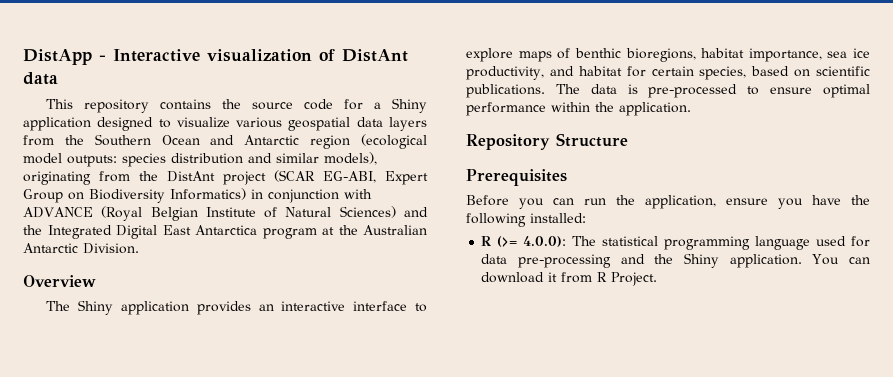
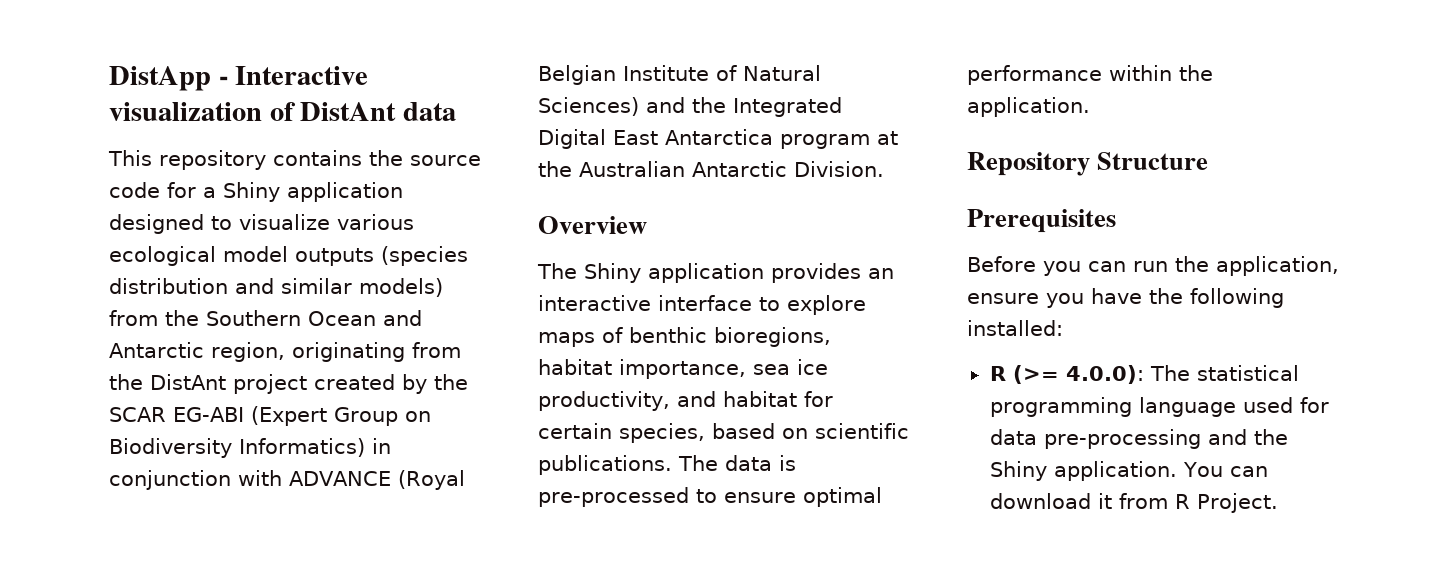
[288,117,427,131] geospatial data layers -> [109,246,468,266] [109,278,443,297] ecological model outputs (species distribution and similar models)
[310,134,427,149] [23,152,377,167] region (ecological model outputs: species distribution and similar models), -> [211,342,285,362] region,
[274,170,428,185] (SCAR EG-ABI, Expert -> [314,374,468,394] [109,406,327,426] created by the SCAR EG-ABI (Expert

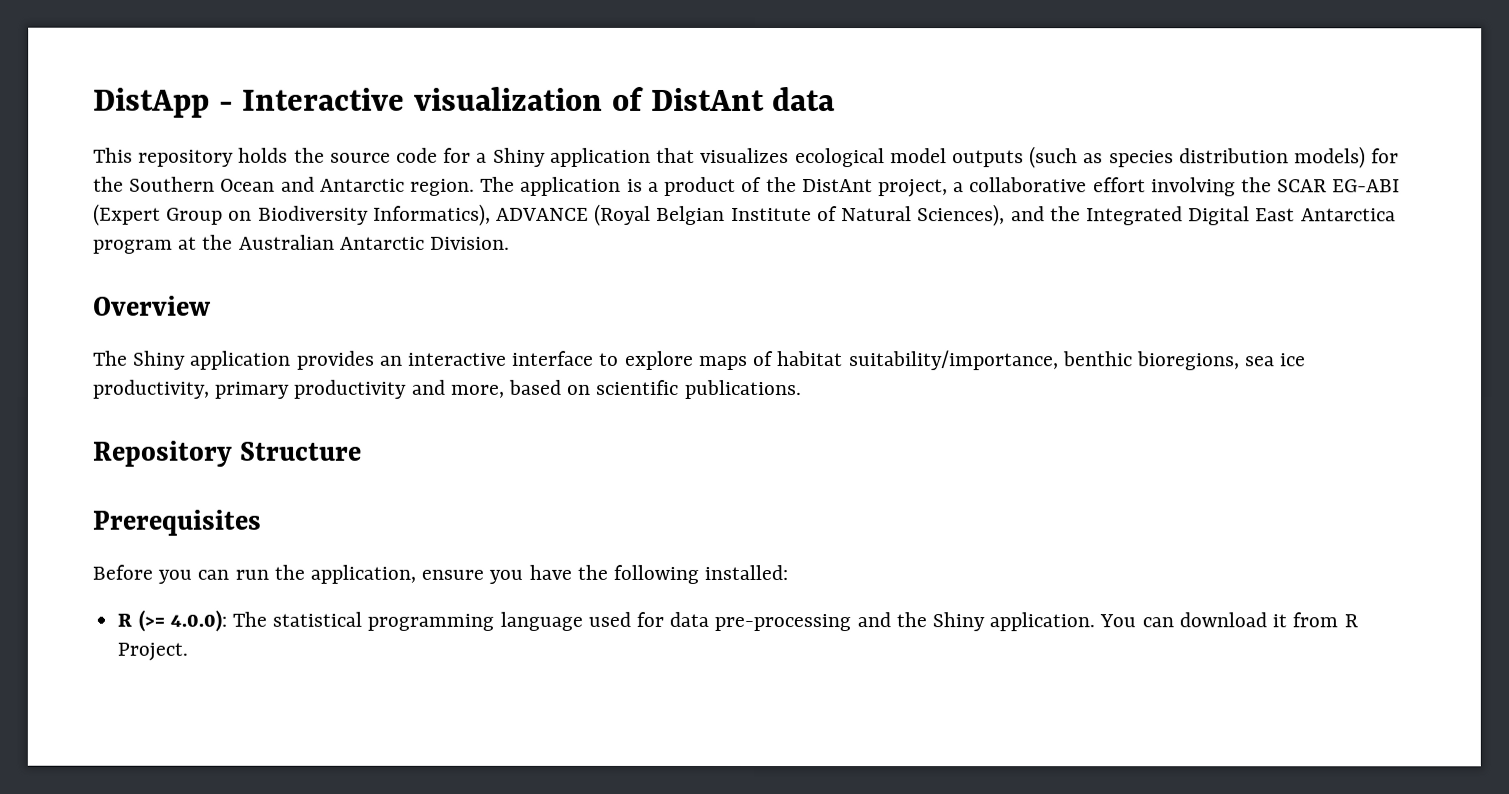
[273,150,362,166] contains -> [238,147,289,163] holds
[109,214,414,234] [109,246,468,266] [109,278,443,297] [109,310,158,326] designed to visualize various ecological model outputs (species distribution and similar models) from -> [656,146,1400,169] that visualizes ecological model outputs (such as species distribution models) for
[211,342,461,362] [109,374,427,394] region, originating from the DistAnt project created by -> [410,176,1236,198] region. The application is a product of the DistAnt project, a collaborative effort involving
[239,438,391,457] [109,470,282,490] Informatics) in conjunction with -> [372,203,491,226] Informatics),
[538,97,639,116] Sciences) -> [917,204,1006,227] Sciences),
[629,327,831,347] [538,359,828,379] [538,391,833,411] [538,423,909,443] [538,455,796,475] [538,487,882,507] [967,65,1213,85] [967,97,1090,117] benthic bioregions, habitat importance, sea ice productivity, and habitat for certain species, based on scientific publications. The data is pre-processed to ensure optimal performance within the application. -> [777,350,1307,371] [92,379,802,400] habitat suitability/importance, benthic bioregions, sea ice productivity, primary productivity and more, based on scientific publications.

